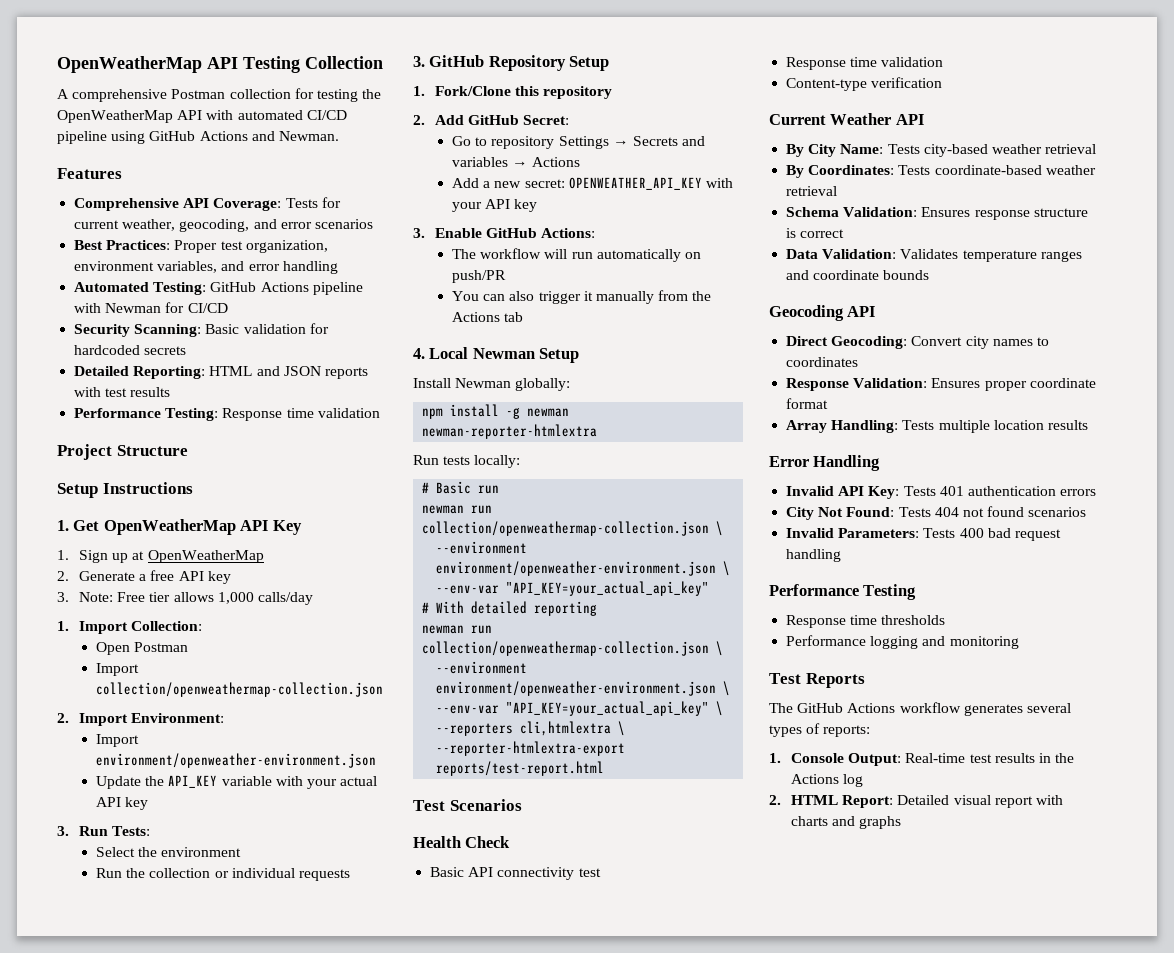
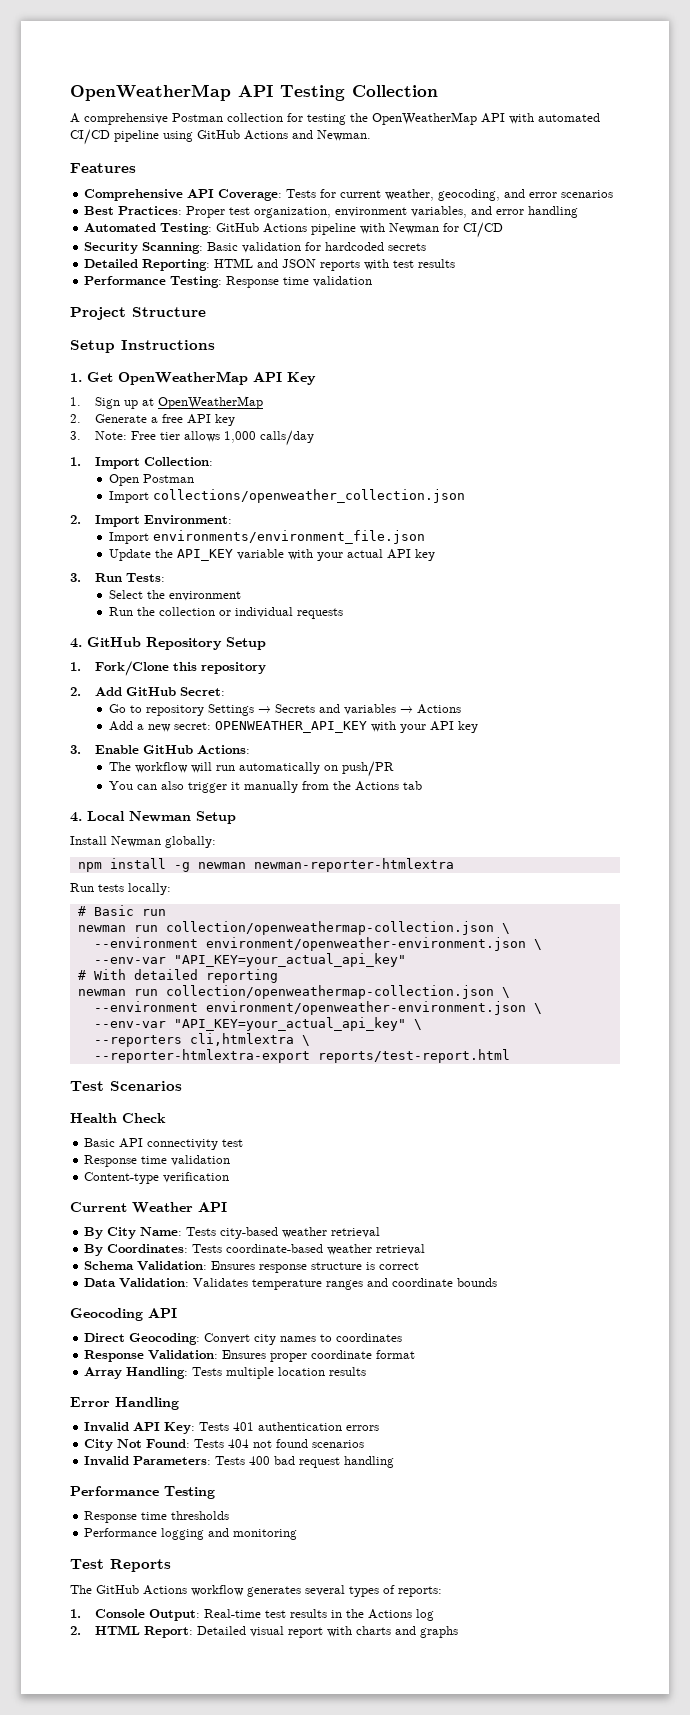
[96,682,384,697] collection/openweathermap-collection.json -> [153,489,466,503] collections/openweather_collection.json
[96,753,377,768] environment/openweather-environment.json -> [153,530,426,544] environments/environment_file.json
[413,56,425,67] 3. -> [70,638,82,648] 4.

